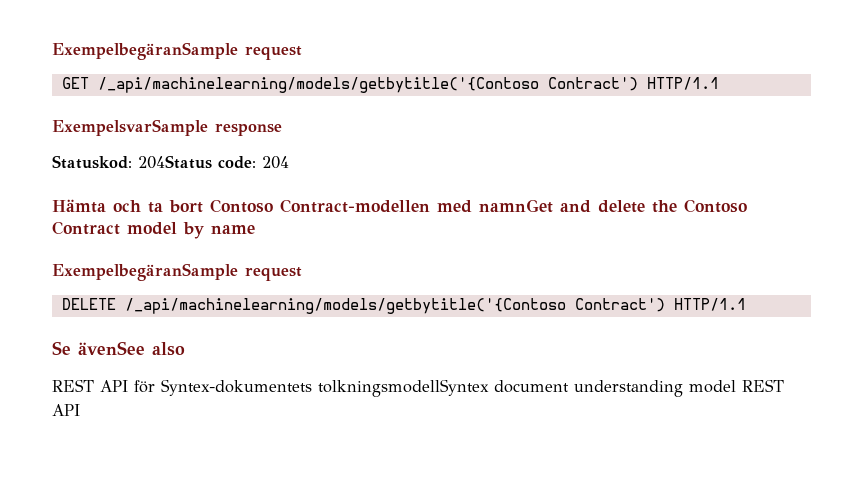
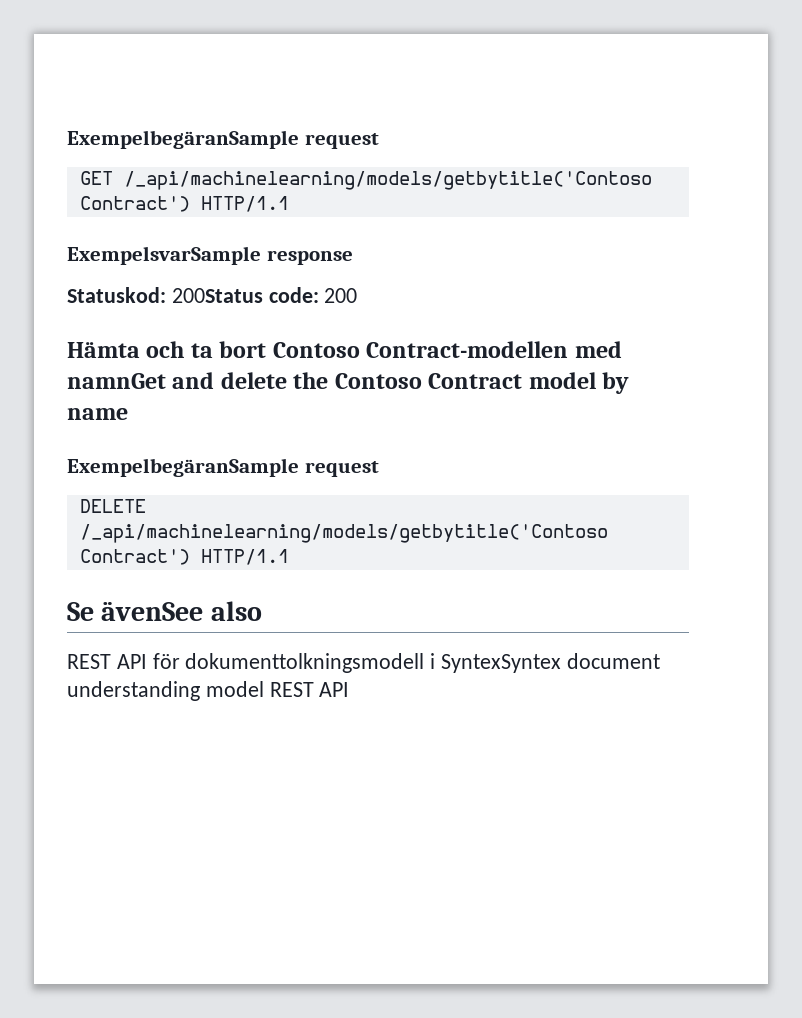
[97,77,539,93] /_api/machinelearning/models/getbytitle('{Contoso -> [123,171,652,190] /_api/machinelearning/models/getbytitle('Contoso
[138,155,289,169] 204Status code: 204 -> [171,287,358,303] 200Status code: 200
[124,298,566,314] /_api/machinelearning/models/getbytitle('{Contoso -> [79,524,608,543] /_api/machinelearning/models/getbytitle('Contoso
[161,379,489,397] Syntex-dokumentets tolkningsmodellSyntex -> [185,653,562,673] dokumenttolkningsmodell i SyntexSyntex

